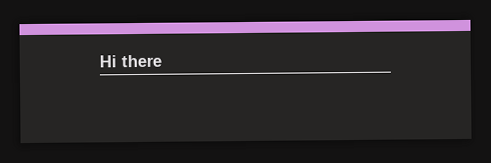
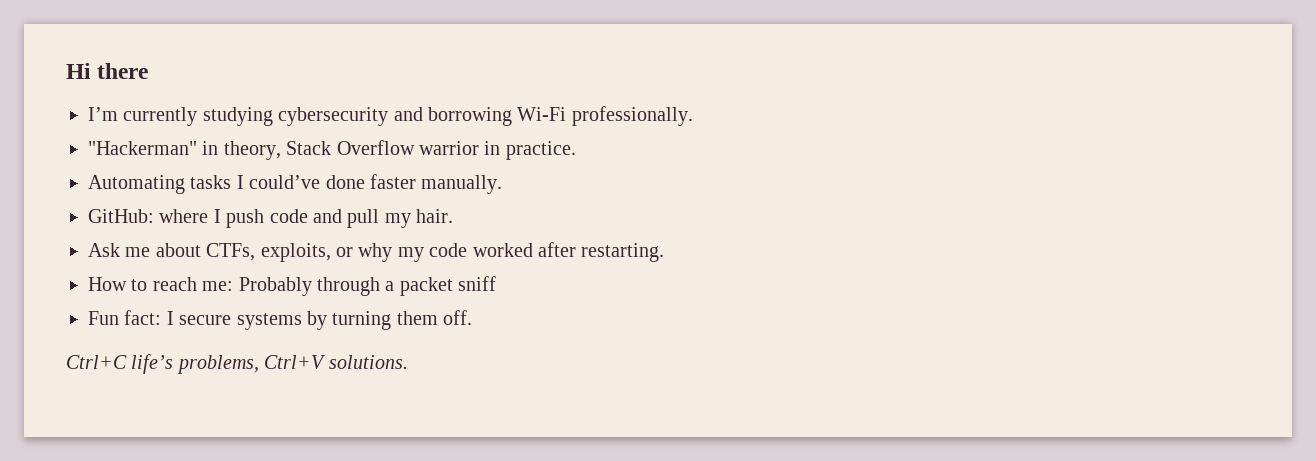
(162, 61) none -> [88,106,693,126] [88,140,576,160] [88,174,503,194] [88,209,454,228] [88,242,665,262] [88,276,497,296] [88,310,473,330] [66,354,408,374] // I’m currently studying cybersecurity and borrowing Wi-Fi professionally. // "Hackerman" in theory, Stack Overflow warrior in practice. // Automating tasks I could’ve done faster manually. // GitHub: where I push code and pull my hair. // Ask me about CTFs, exploits, or why my code worked after restarting. // How to reach me: Probably through a packet sniff // Fun fact: I secure systems by turning them off. // Ctrl+C life’s problems, Ctrl+V solutions.

